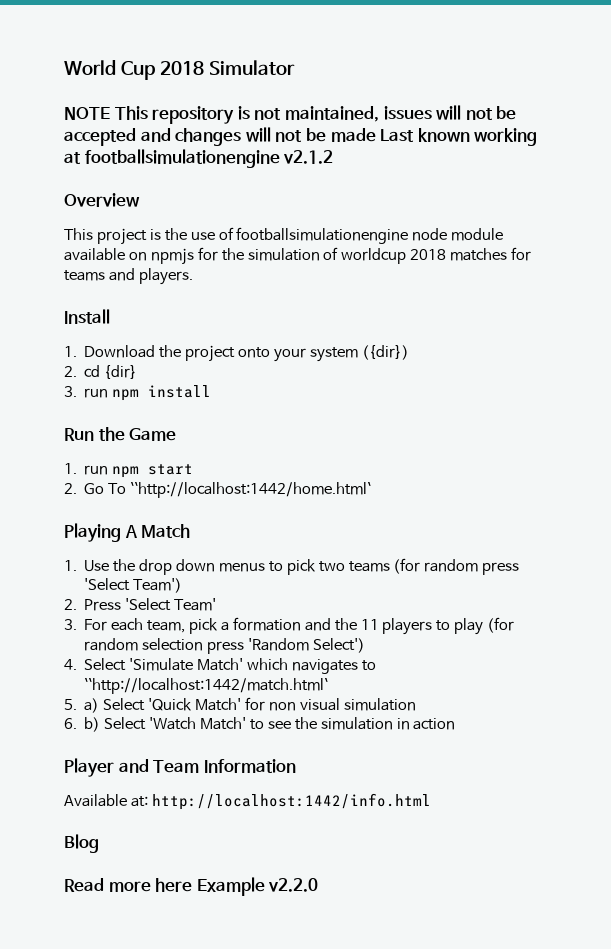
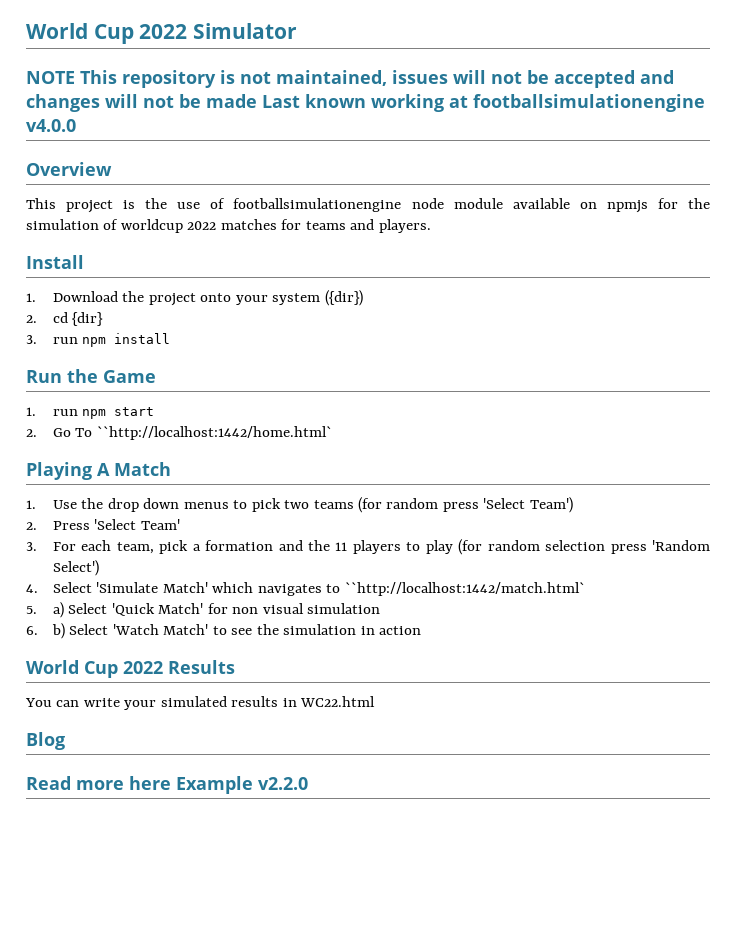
[64,60,204,80] World Cup 2018 -> [26,23,188,44] World Cup 2022
[283,150,334,164] v2.1.2 -> [26,119,76,132] v4.0.0
[410,249,447,260] 2018 -> [187,221,217,230] 2022
[64,758,296,777] [64,793,431,810] Player and Team Information // Available at: http://localhost:1442/info.html -> [26,660,235,678] [25,696,376,710] World Cup 2022 Results // You can write your simulated results in WC22.html

